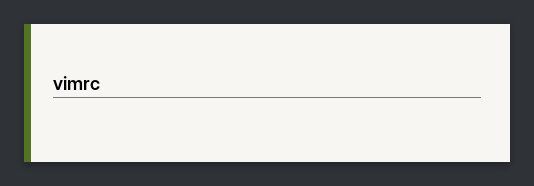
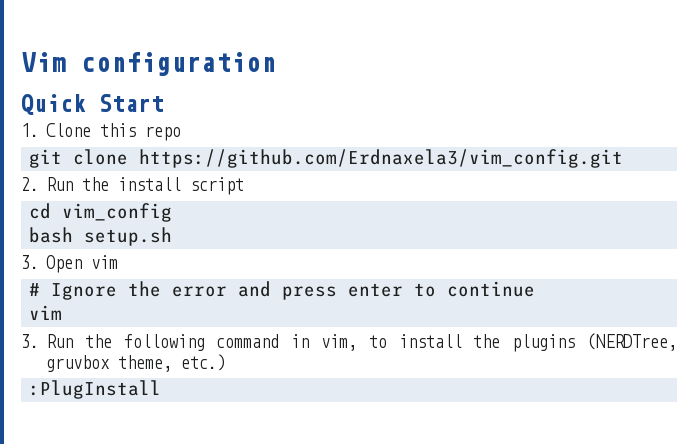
[53,76,100,90] vimrc -> [21,52,276,76] [21,94,164,115] [21,123,181,141] [29,149,624,168] [21,177,244,195] [29,203,173,222] [29,227,173,246] [21,255,118,273] [29,281,536,300] [29,305,63,320] [21,333,677,352] [46,354,226,372] [29,380,162,399] Vim configuration // Quick Start // 1. Clone this repo // git clone https://github.com/Erdnaxela3/vim_config.git // 2. Run the install script // cd vim_config // bash setup.sh // 3. Open vim // # Ignore the error and press enter to continue // vim // 3. Run the following command in vim, to install the plugins (NERDTree, gruvbox theme, etc.) // :PlugInstall

